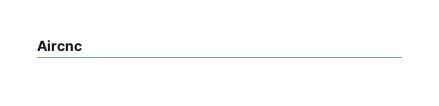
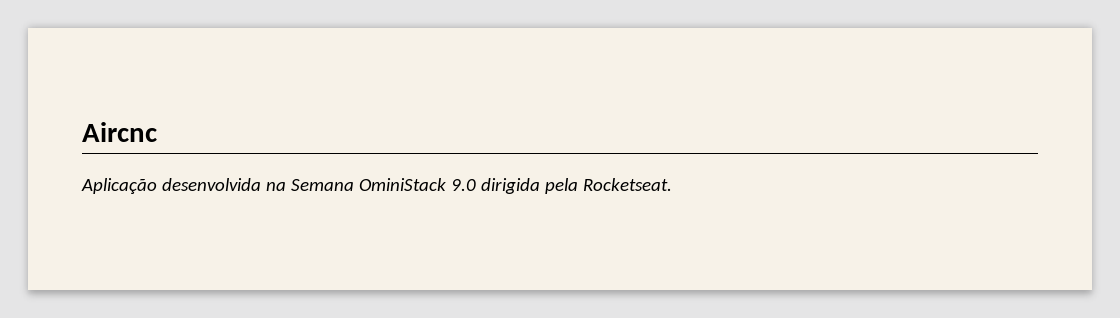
(82, 46) none -> [81,178,672,194] // Aplicação desenvolvida na Semana OminiStack 9.0 dirigida pela Rocketseat.

